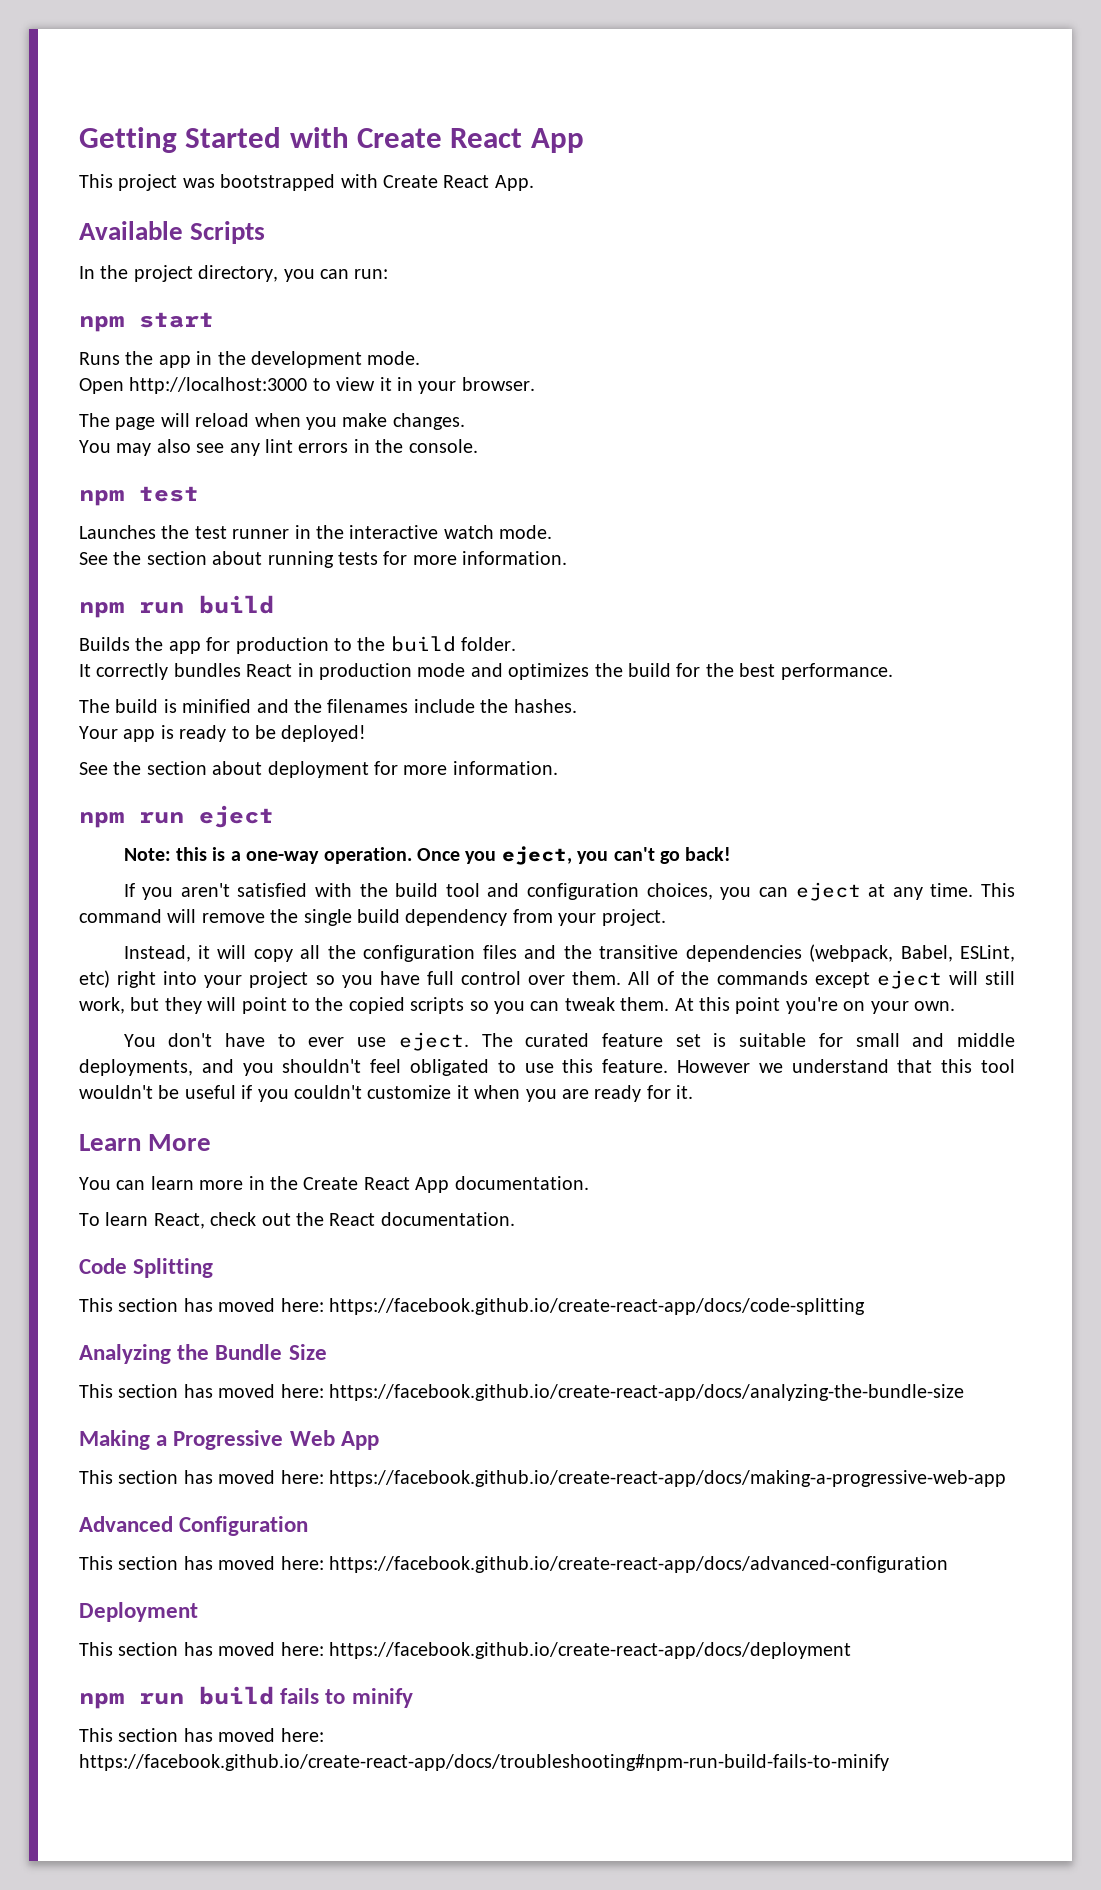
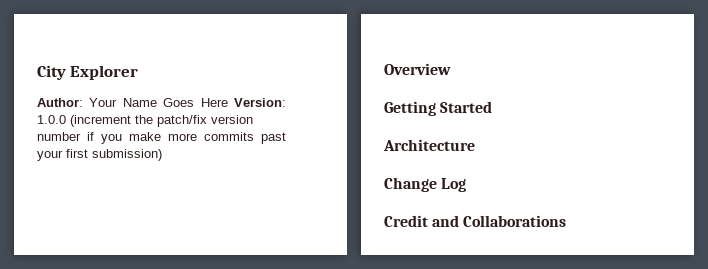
[79,127,584,153] [79,174,534,191] [79,221,266,244] [79,265,389,282] [79,312,214,332] [79,351,421,368] [79,377,535,394] [79,413,465,430] [79,439,478,456] [79,486,199,506] [79,525,553,539] [79,551,568,568] [79,595,274,618] [79,636,517,654] [79,663,893,680] [79,699,577,713] [79,725,367,742] [79,761,558,778] [79,805,274,828] [123,846,732,865] [123,882,1016,901] [79,909,666,926] [123,944,1016,962] [79,970,1015,989] [79,997,955,1014] [123,1032,1015,1051] [79,1059,1015,1076] [79,1085,694,1102] [79,1134,212,1151] [79,1176,589,1193] [79,1212,515,1229] [79,1258,214,1278] [79,1298,865,1315] [79,1344,327,1364] [79,1384,964,1401] [79,1430,379,1450] [79,1470,1006,1487] [79,1516,309,1536] [79,1556,948,1573] [79,1602,198,1622] [79,1642,851,1659] [79,1686,413,1709] [79,1728,324,1742] [79,1754,889,1771] Getting Started with Create React App // This project was bootstrapped with Create React App. // Available Scripts // In the project directory, you can run: // npm start // Runs the app in the development mode. // Open http://localhost:3000 to view it in your browser. // The page will reload when you make changes. // You may also see any lint errors in the console. // npm test // Launches the test runner in the interactive watch mode. // See the section about running tests for more information. // npm run build // Builds the app for production to the build folder. // It correctly bundles React in production mode and optimizes the build for the best performance. // The build is minified and the filenames include the hashes. // Your app is ready to be deployed! // See the section about deployment for more information. // npm run eject // Note: this is a one-way operation. Once you eject, you can't go back! // If you aren't satisfied with the build tool and configuration choices, you can eject at any time. This command will remove the single build dependency from your project. // Instead, it will copy all the configuration files and the transitive dependencies (webpack, Babel, ESLint, etc) right into your project so you have full control over them. All of the commands except eject will still work, but they will point to the copied scripts so you can tweak them. At this point you're on your own. // You don't have to ever use eject. The curated feature set is suitable for small and middle deployments, and you shouldn't feel obligated to use this feature. However we understand that this tool wouldn't be useful if you couldn't customize it when you are ready for it. // Learn More // You can learn more in the Create React App documentation. // To learn React, check out the React documentation. // Code Splitting // This section has moved here: https://facebook.github.io/create-react-app/docs/code-splitting // Analyzing the Bundle Size // This section has moved here: https://facebook.github.io/create-react-app/docs/analyzing-the-bundle-size // Making a Progressive Web App // This section has moved here: https://facebook.github.io/create-react-app/docs/making-a-progressive-web-app // Advanced Configuration // This section has moved here: https://facebook.github.io/create-react-app/docs/advanced-configuration // Deployment // This section has moved here: https://facebook.github.io/create-react-app/docs/deployment // npm run build fails to minify // This section has moved here: https://facebook.github.io/create-react-app/docs/troubleshooting#npm-run-build-fails-to-minify -> [37,65,139,80] [37,98,286,107] [37,115,253,127] [37,132,286,144] [37,149,162,161] [384,63,451,75] [384,101,493,116] [383,139,475,151] [384,177,467,192] [384,215,567,227] City Explorer // Author: Your Name Goes Here Version: 1.0.0 (increment the patch/fix version number if you make more commits past your first submission) // Overview // Getting Started // Architecture // Change Log // Credit and Collaborations

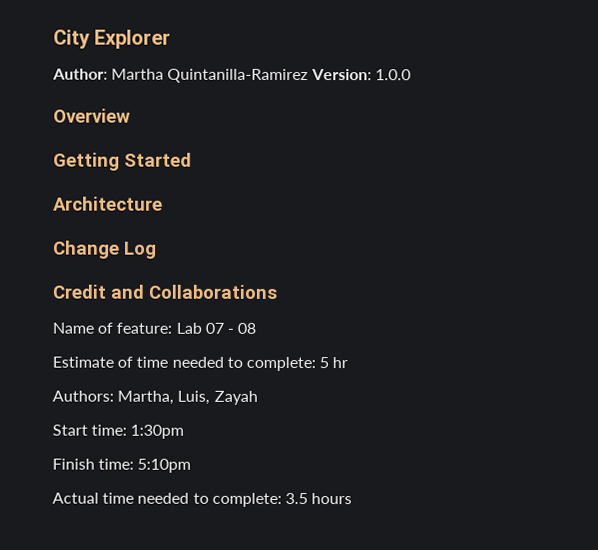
[89,98,286,107] [37,115,253,127] [37,132,286,144] [37,149,162,161] Your Name Goes Here Version: 1.0.0 (increment the patch/fix version number if you make more commits past your first submission) -> [111,68,411,84] Martha Quintanilla-Ramirez Version: 1.0.0
(567, 221) none -> [52,322,257,334] [52,356,349,372] [52,390,258,405] [52,424,185,439] [52,458,192,473] [52,492,353,507] // Name of feature: Lab 07 - 08 // Estimate of time needed to complete: 5 hr // Authors: Martha, Luis, Zayah // Start time: 1:30pm // Finish time: 5:10pm // Actual time needed to complete: 3.5 hours

